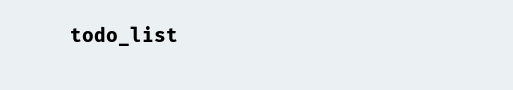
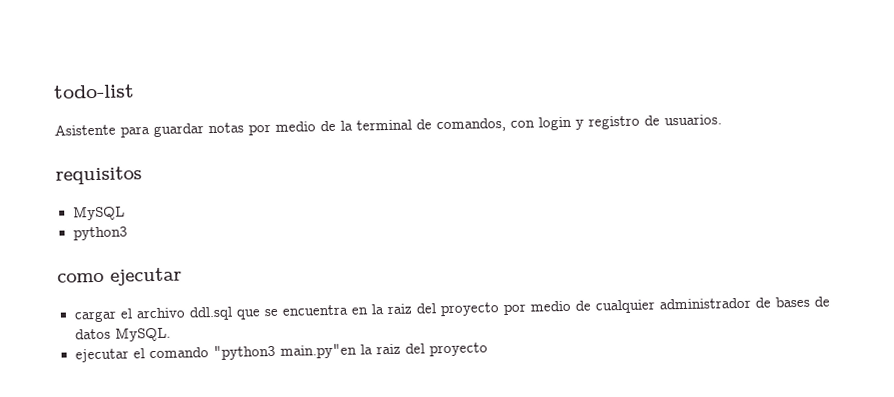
[70,26,178,46] todo_list -> [54,84,135,99] [54,114,722,138] [55,166,142,185] [72,205,125,221] [72,226,128,241] [57,267,182,286] [73,296,830,323] [74,326,171,342] [74,342,488,363] todo-list // Asistente para guardar notas por medio de la terminal de comandos, con login y registro de usuarios. // requisitos // MySQL // python3 // como ejecutar // cargar el archivo ddl.sql que se encuentra en la raiz del proyecto por medio de cualquier administrador de bases de datos MySQL. // ejecutar el comando "python3 main.py"en la raiz del proyecto

